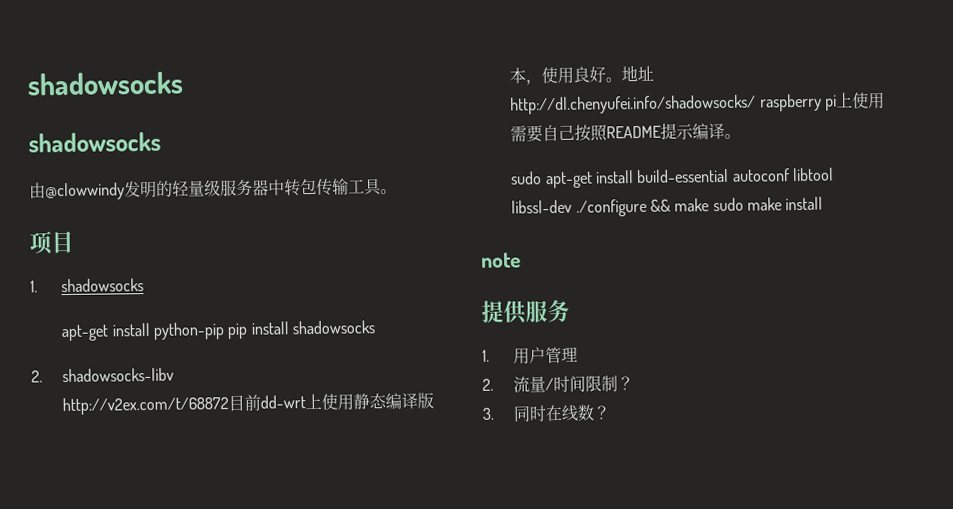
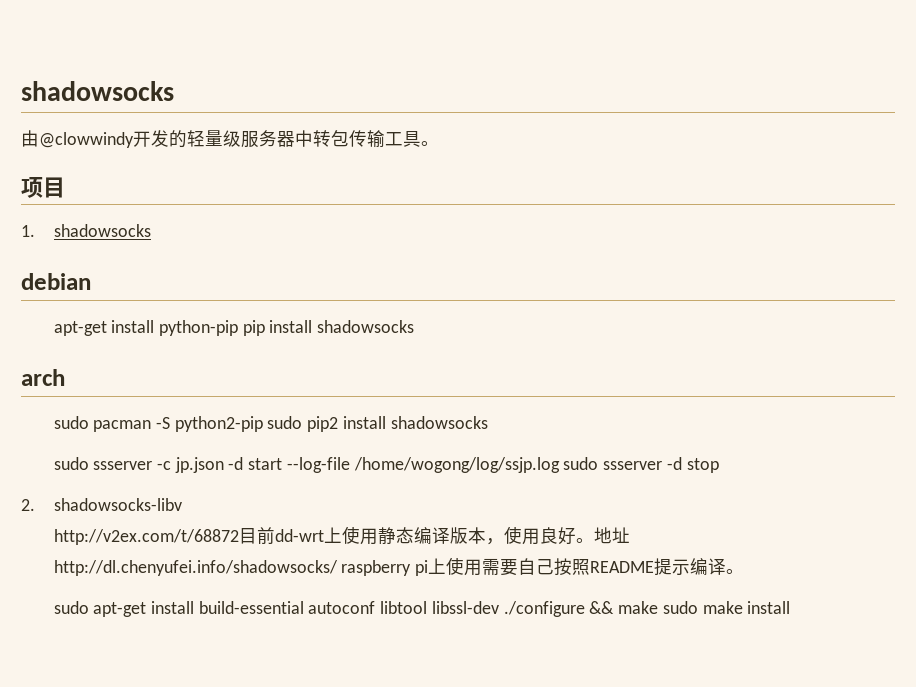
[27,71,184,96] [28,131,161,153] shadowsocks // shadowsocks -> [21,81,174,101] shadowsocks
[124,180,157,199] 发明 -> [133,130,169,147] 开发
(145, 285) none -> [21,273,91,290] // debian
(376, 327) none -> [21,369,65,386] [53,416,488,432] [53,457,719,473] // arch // sudo pacman -S python2-pip sudo pip2 install shadowsocks // sudo ssserver -c jp.json -d start --log-file /home/wogong/log/ssjp.log sudo ssserver -d stop
[480,252,521,268] [481,299,570,325] [482,346,579,365] [482,375,635,393] [482,404,612,422] // note // 提供服务 // 1.用户管理 // 2.流量/时间限制？ // 3.同时在线数？ -> (791, 607) none

